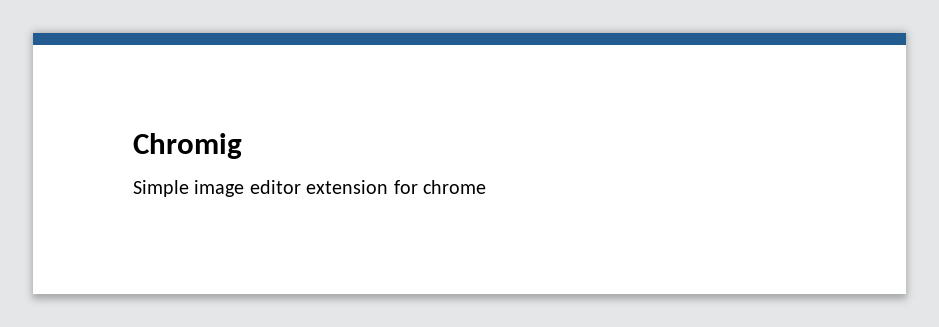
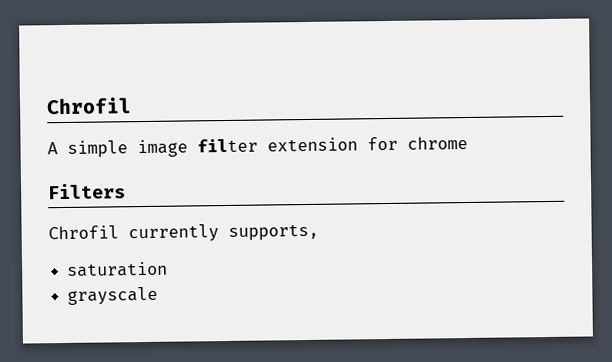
[133,133,242,159] [133,180,486,197] Chromig // Simple image editor extension for chrome -> [46,97,132,115] [47,135,468,158] [48,183,126,200] [48,223,319,243] [66,261,169,277] [67,286,159,305] Chrofil // A simple image filter extension for chrome // Filters // Chrofil currently supports, // saturation // grayscale

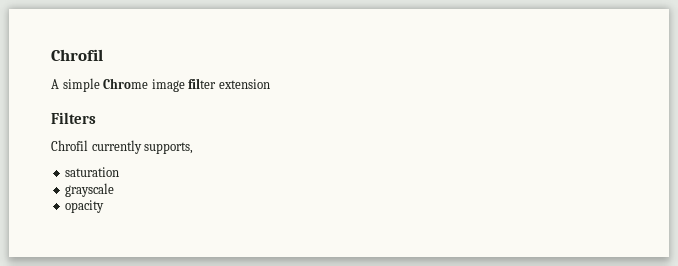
(128, 149) none -> [103,78,149,89] Chrome
[367,135,468,151] for chrome -> (270, 84) none
(159, 295) none -> [65,200,105,213] // opacity

